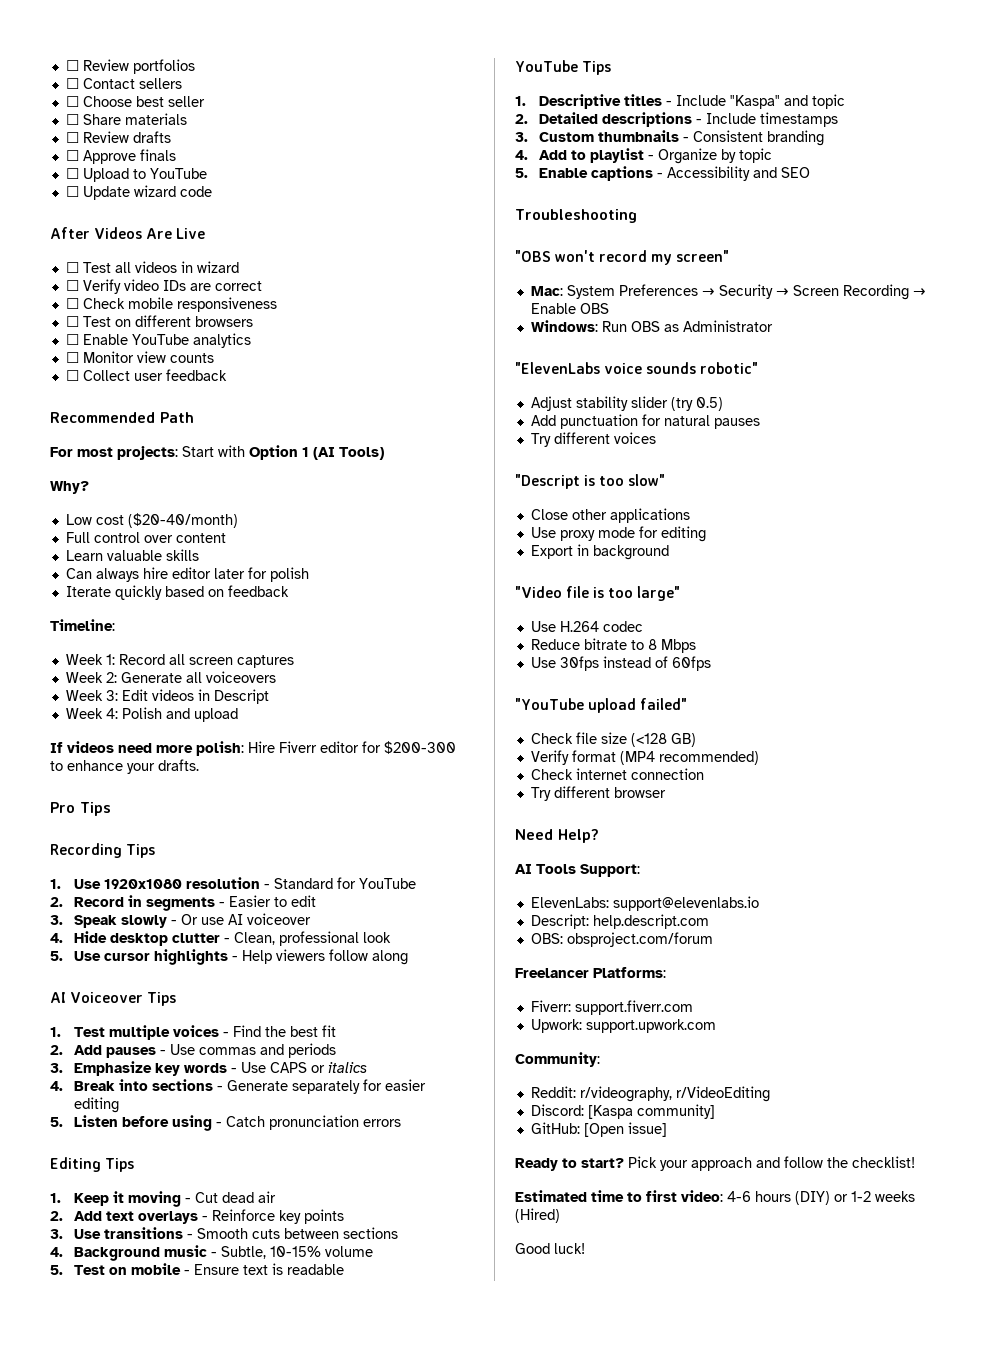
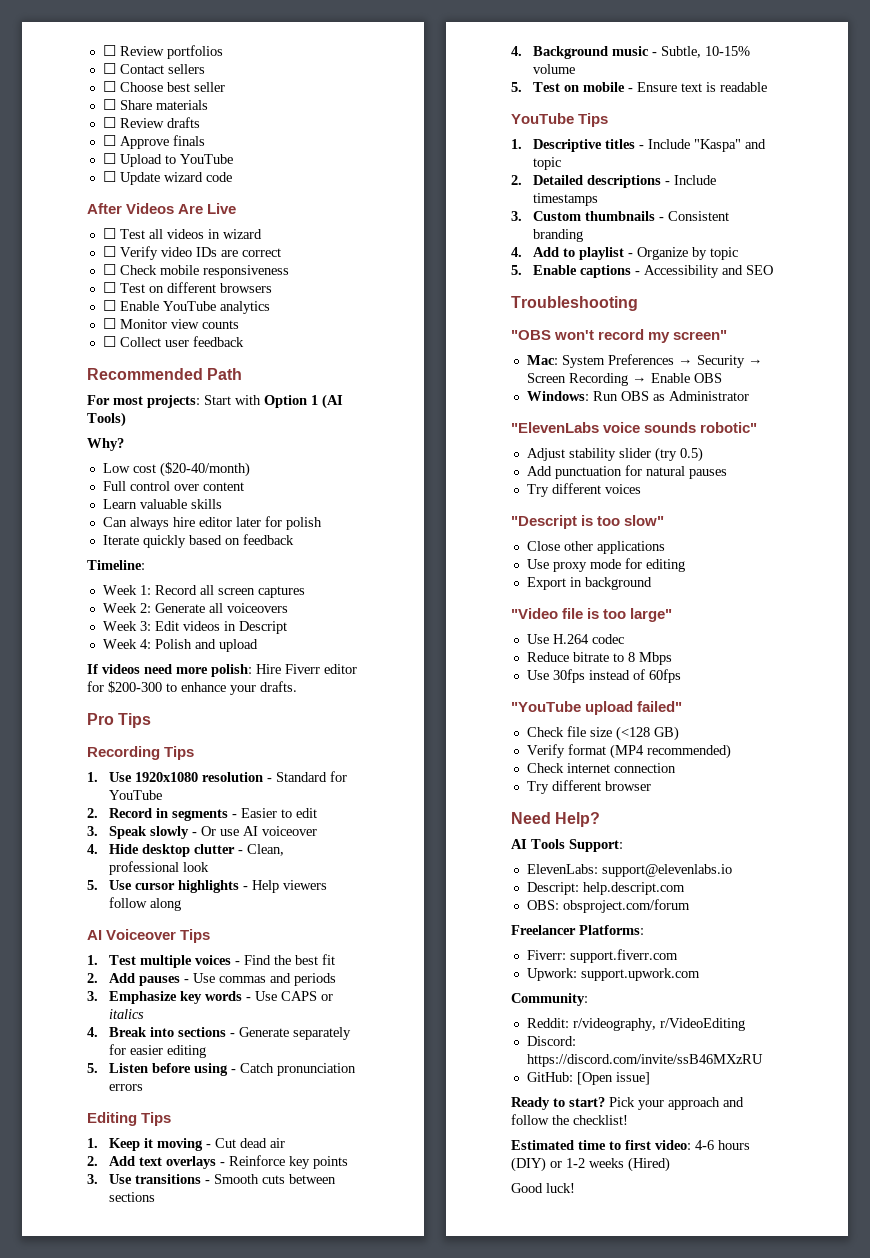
[587,1104,715,1119] [Kaspa community] -> [526,1054,763,1067] https://discord.com/invite/ssB46MXzRU

